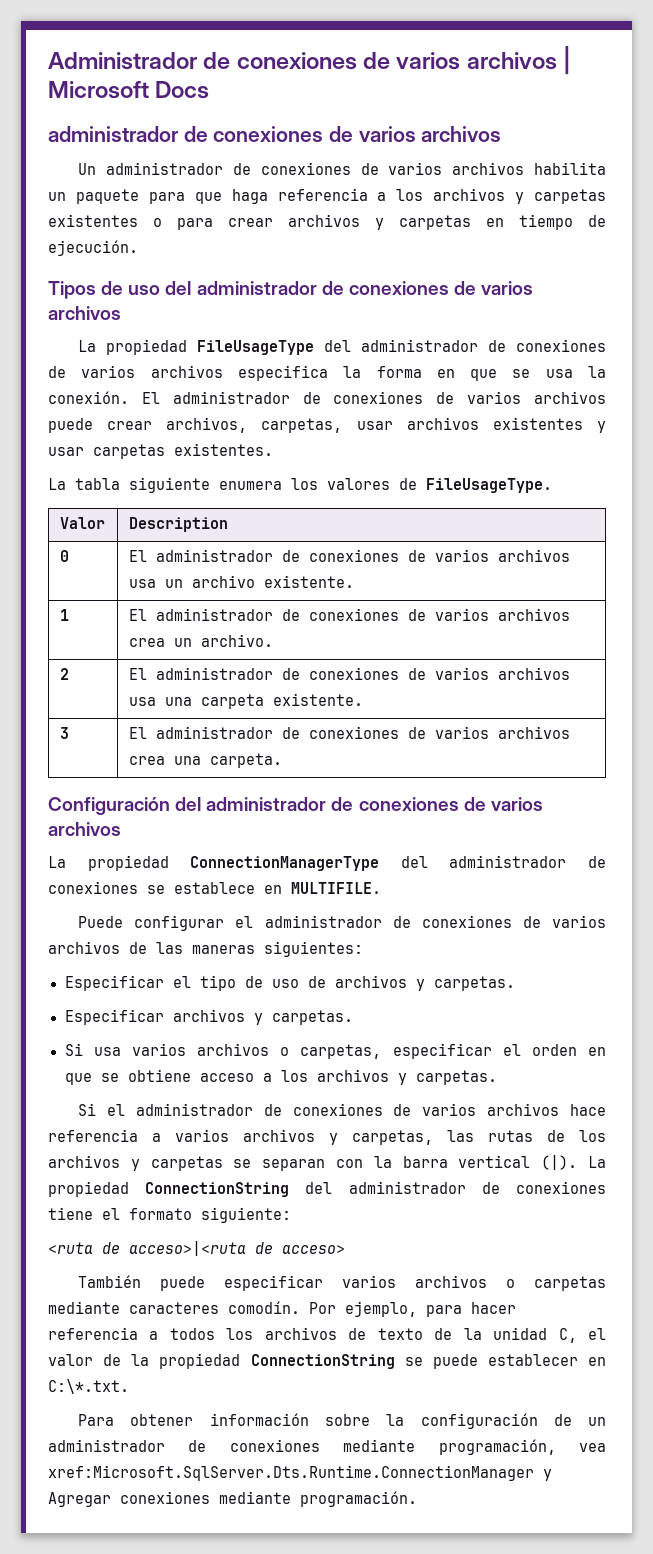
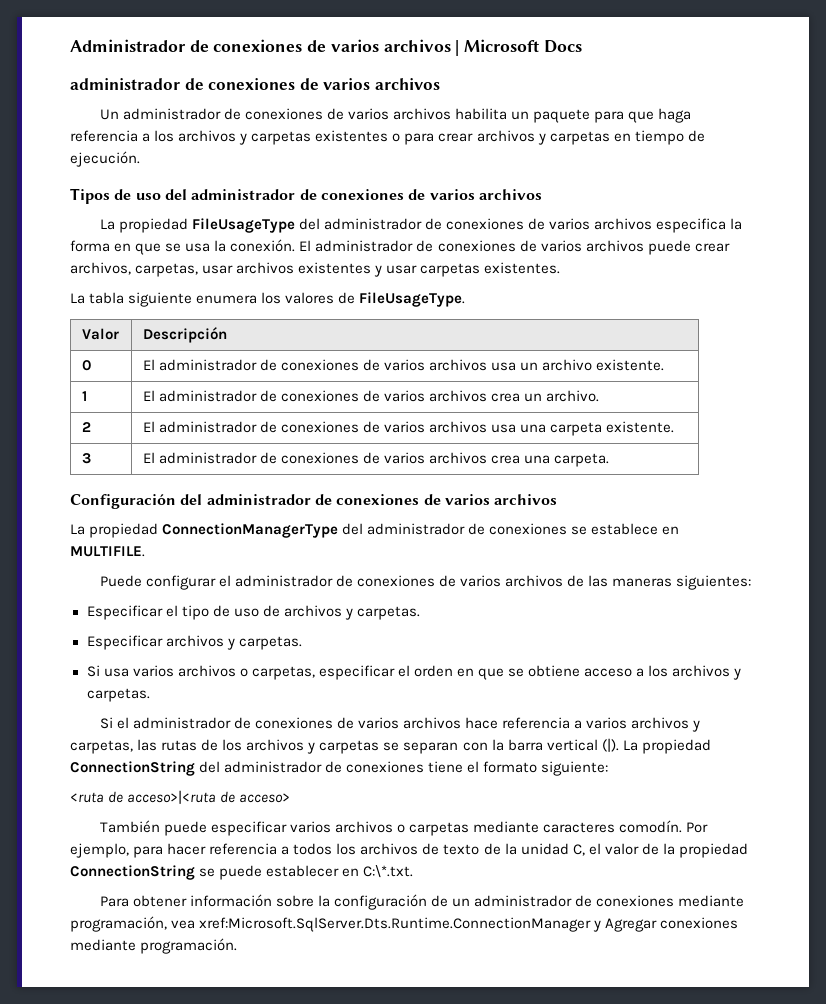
[128,517,228,532] Description -> [142,327,227,343] Descripción

